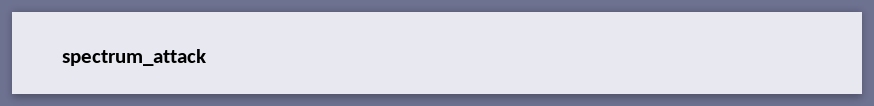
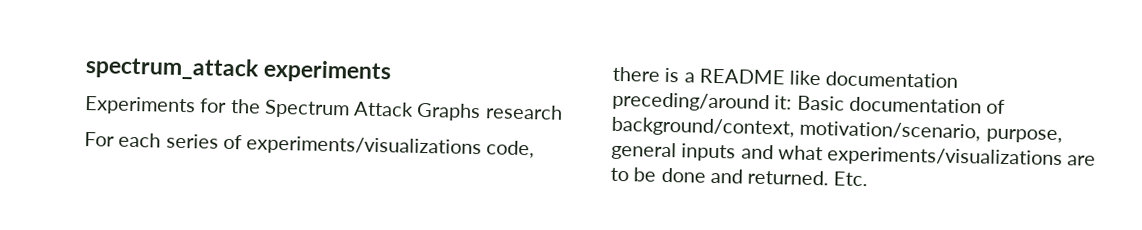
(206, 57) none -> [263,59,393,84] [84,95,563,122] [84,131,536,159] [612,66,959,88] [612,91,1006,114] [611,116,1063,144] [611,141,1097,169] [610,167,869,187] experiments // Experiments for the Spectrum Attack Graphs research // For each series of experiments/visualizations code, there is a README like documentation preceding/around it: Basic documentation of background/context, motivation/scenario, purpose, general inputs and what experiments/visualizations are to be done and returned. Etc.

